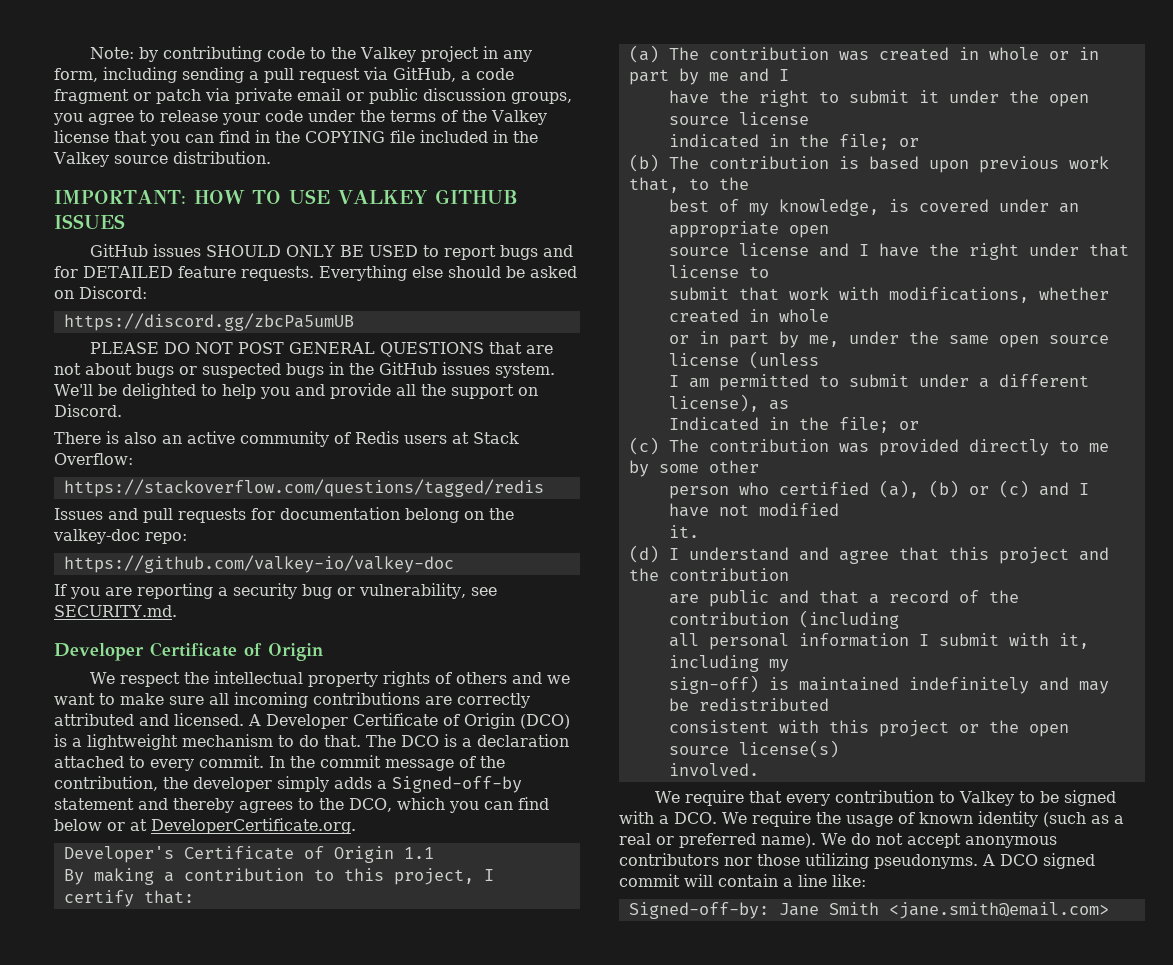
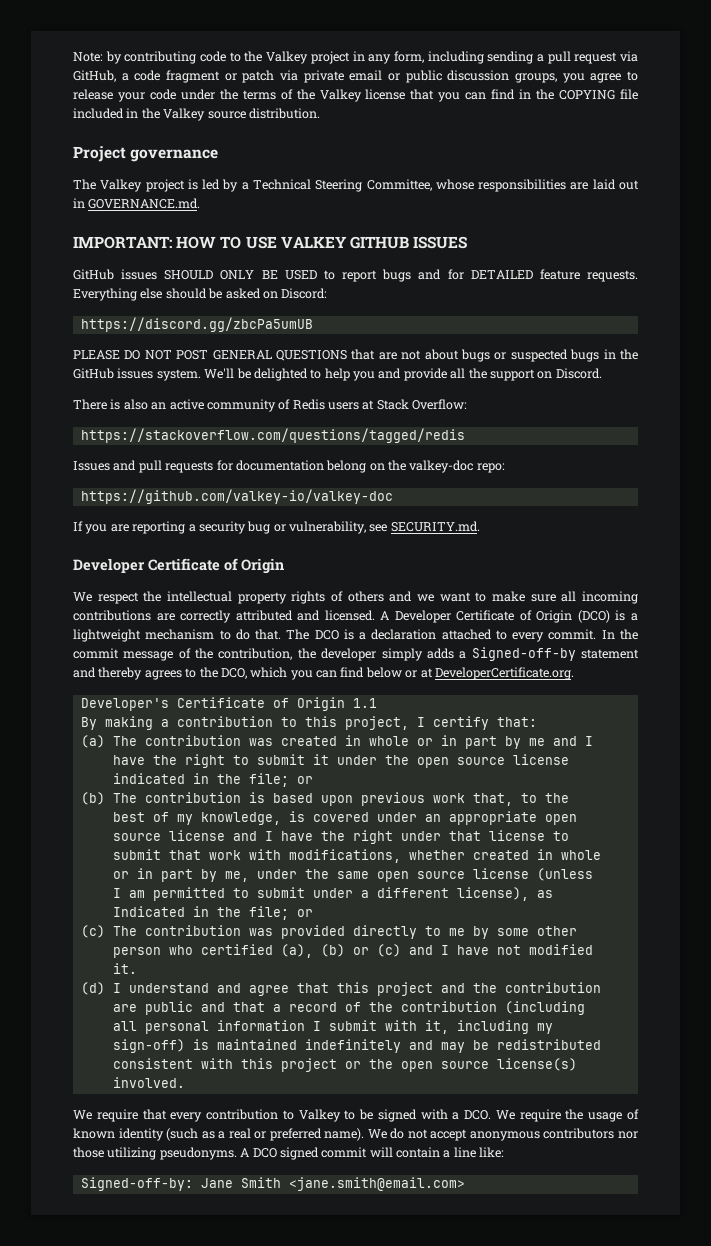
(271, 157) none -> [73,146,219,162] [73,179,639,192] [73,198,201,209] // Project governance // The Valkey project is led by a Technical Steering Committee, whose responsibilities are laid out in GOVERNANCE.md.

